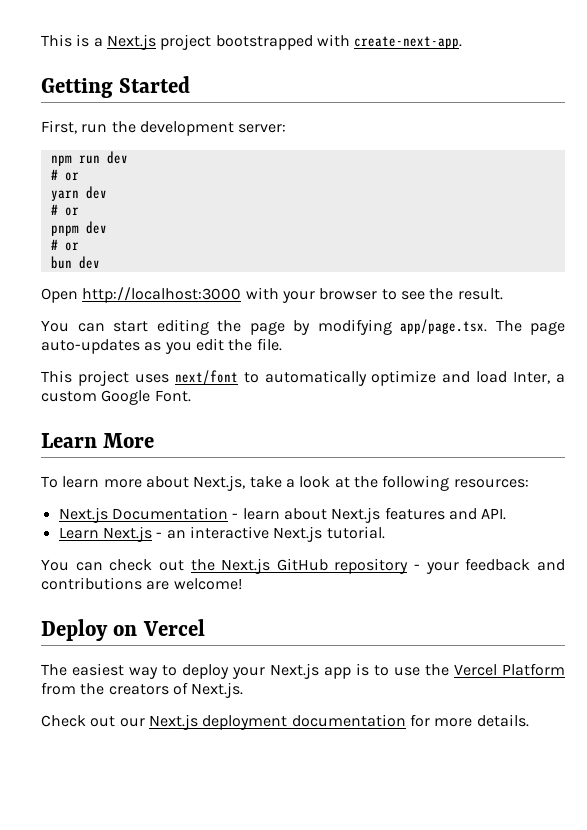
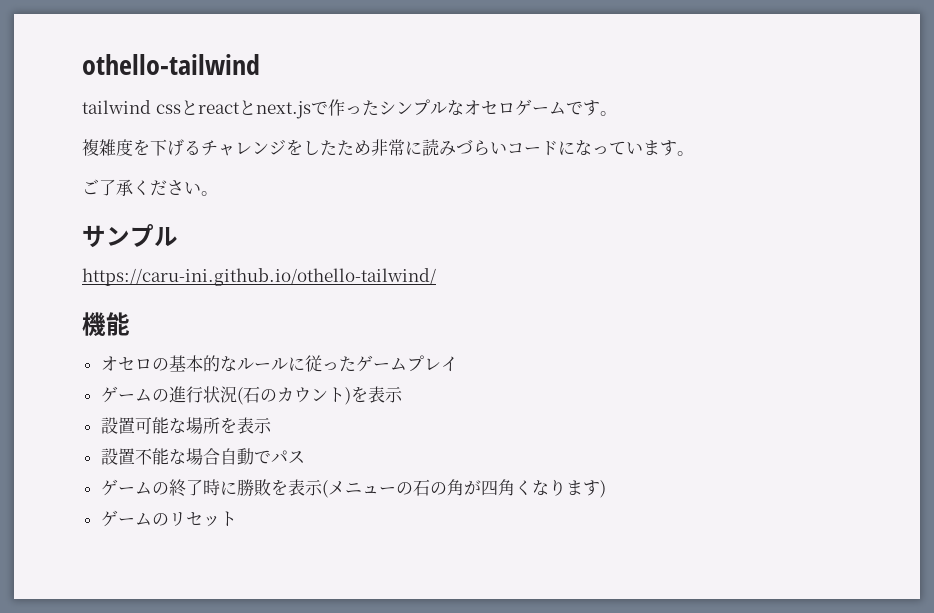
[41,34,463,50] [41,76,191,98] [41,120,287,136] [50,151,128,166] [50,169,79,181] [50,186,107,201] [50,204,79,216] [50,221,107,236] [50,239,79,251] [50,256,100,269] [41,287,503,303] [41,319,565,335] [41,338,282,354] [41,370,565,386] [41,390,191,405] [41,433,155,448] [41,475,529,491] [58,507,507,523] [58,526,385,542] [41,558,565,574] [41,577,242,590] [41,619,205,641] [41,663,565,679] [41,682,244,698] [41,714,529,730] This is a Next.js project bootstrapped with create-next-app. // Getting Started // First, run the development server: // npm run dev // # or // yarn dev // # or // pnpm dev // # or // bun dev // Open http://localhost:3000 with your browser to see the result. // You can start editing the page by modifying app/page.tsx. The page auto-updates as you edit the file. // This project uses next/font to automatically optimize and load Inter, a custom Google Font. // Learn More // To learn more about Next.js, take a look at the following resources: // Next.js Documentation - learn about Next.js features and API. // Learn Next.js - an interactive Next.js tutorial. // You can check out the Next.js GitHub repository - your feedback and contributions are welcome! // Deploy on Vercel // The easiest way to deploy your Next.js app is to use the Vercel Platform from the creators of Next.js. // Check out our Next.js deployment documentation for more details. -> [82,54,260,75] [82,99,617,119] [82,139,694,156] [82,179,218,196] [82,224,178,248] [82,268,436,286] [82,312,130,336] [100,355,458,372] [100,386,403,405] [100,417,272,434] [100,448,305,465] [100,479,606,498] [100,510,237,527] othello-tailwind // tailwind cssとreactとnext.jsで作ったシンプルなオセロゲームです。 // 複雑度を下げるチャレンジをしたため非常に読みづらいコードになっています。 // ご了承ください。 // サンプル // https://caru-ini.github.io/othello-tailwind/ // 機能 // オセロの基本的なルールに従ったゲームプレイ // ゲームの進行状況(石のカウント)を表示 // 設置可能な場所を表示 // 設置不能な場合自動でパス // ゲームの終了時に勝敗を表示(メニューの石の角が四角くなります) // ゲームのリセット

